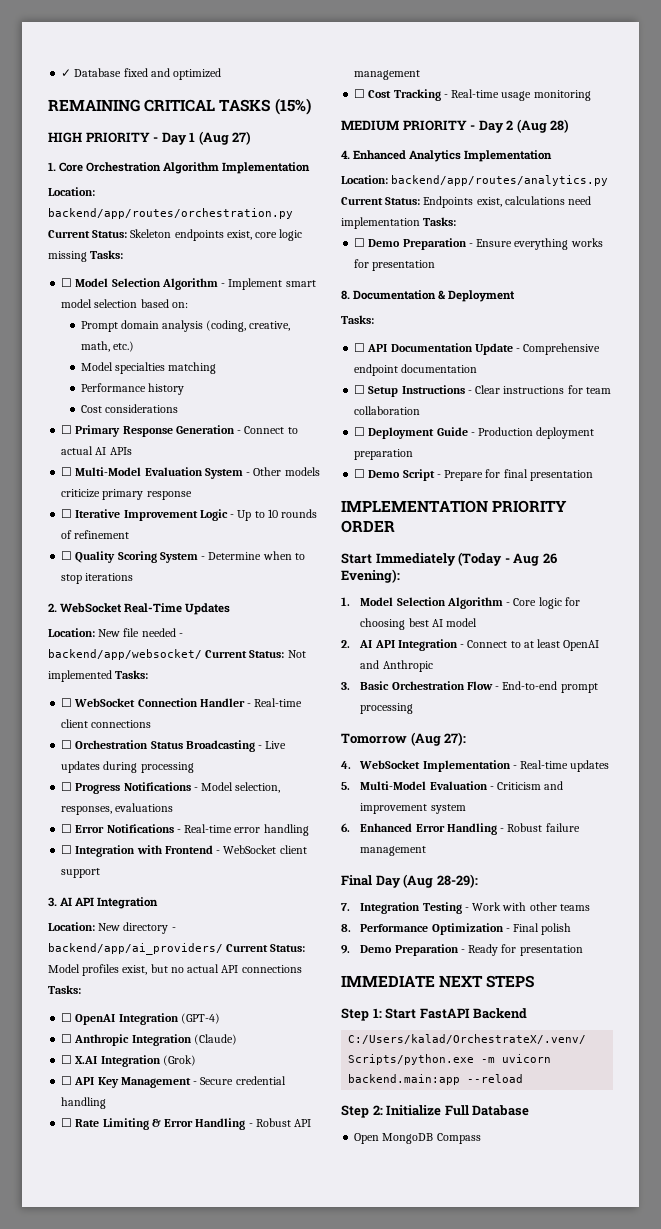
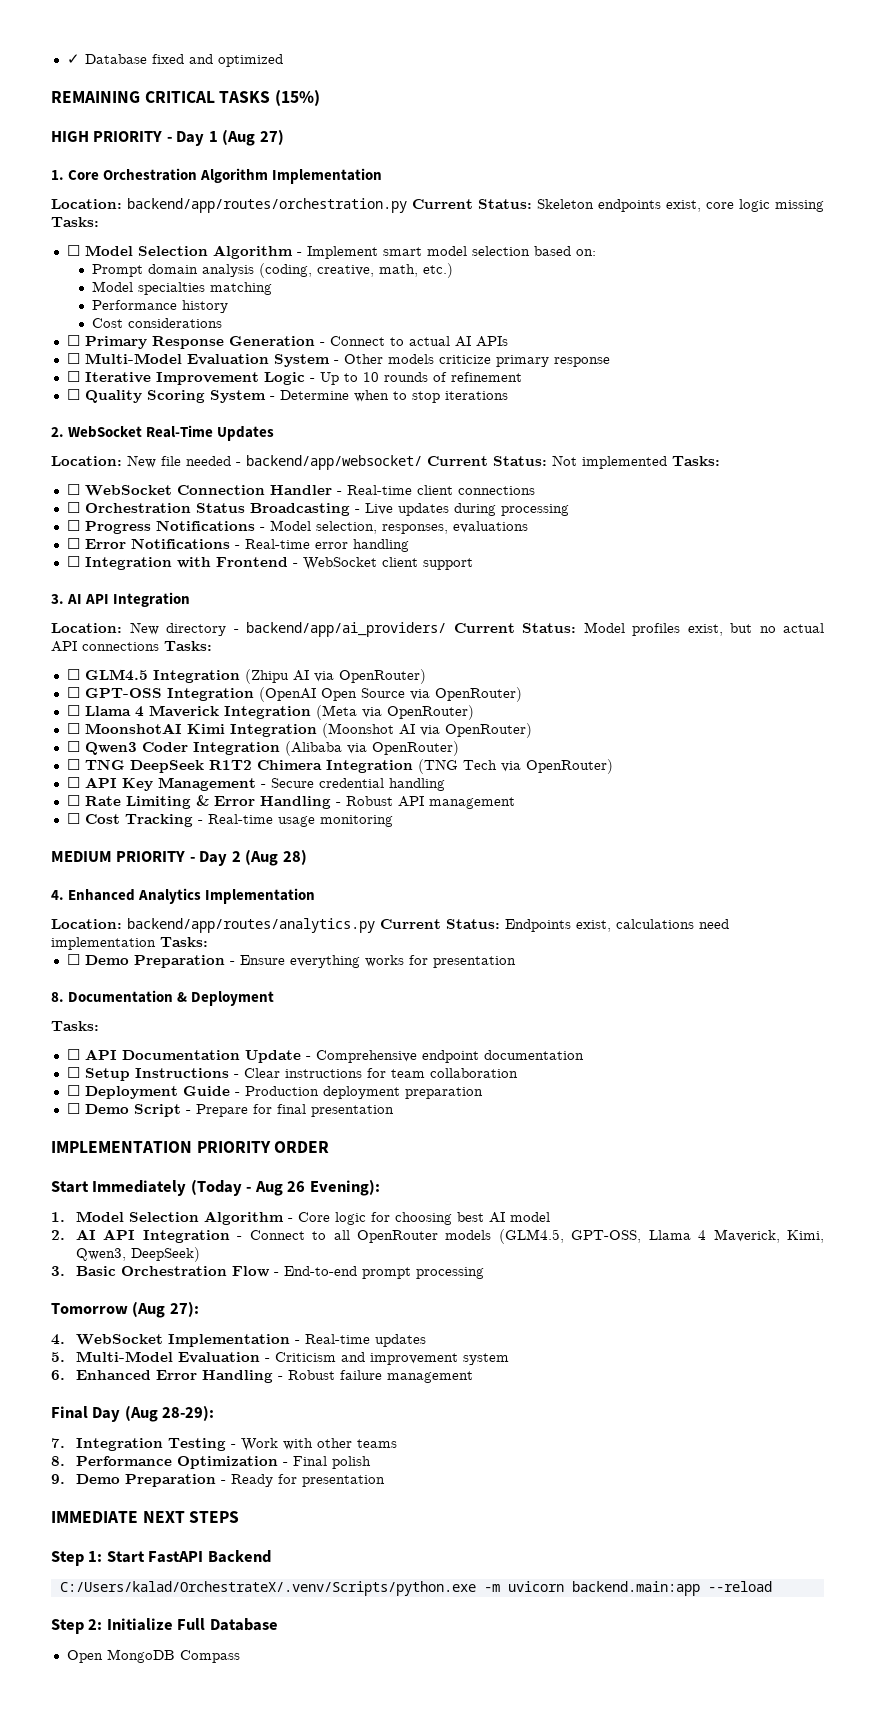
[75,1013,220,1025] [61,1034,237,1046] [61,1055,196,1067] OpenAI Integration (GPT-4) // ☐ Anthropic Integration (Claude) // ☐ X.AI Integration (Grok) -> [84,669,426,684] [66,687,522,702] [66,705,474,720] [66,723,532,738] [66,741,459,756] [66,759,613,774] GLM4.5 Integration (Zhipu AI via OpenRouter) // ☐ GPT-OSS Integration (OpenAI Open Source via OpenRouter) // ☐ Llama 4 Maverick Integration (Meta via OpenRouter) // ☐ MoonshotAI Kimi Integration (Moonshot AI via OpenRouter) // ☐ Qwen3 Coder Integration (Alibaba via OpenRouter) // ☐ TNG DeepSeek R1T2 Chimera Integration (TNG Tech via OpenRouter)
[523,639,600,651] [360,660,433,672] at least OpenAI and Anthropic -> [333,1229,824,1244] [75,1247,200,1262] all OpenRouter models (GLM4.5, GPT-OSS, Llama 4 Maverick, Kimi, Qwen3, DeepSeek)

